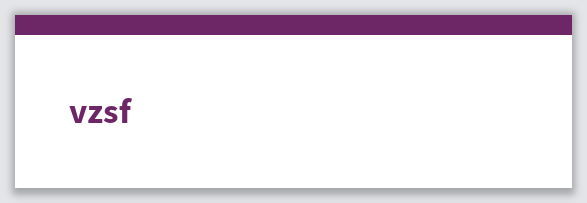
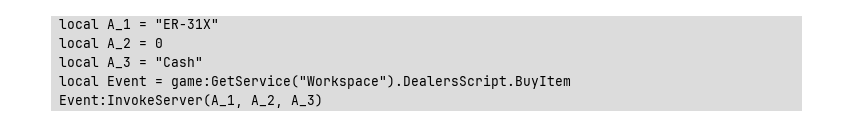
[69,98,133,123] vzsf -> [58,19,219,31] [58,38,163,50] [58,57,203,69] [58,75,571,89] [58,94,323,108] local A_1 = "ER-31X" // local A_2 = 0 // local A_3 = "Cash" // local Event = game:GetService("Workspace").DealersScript.BuyItem // Event:InvokeServer(A_1, A_2, A_3)

